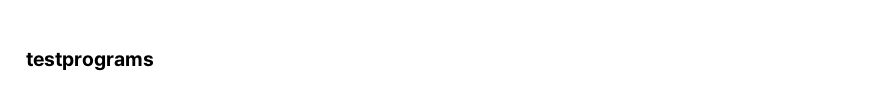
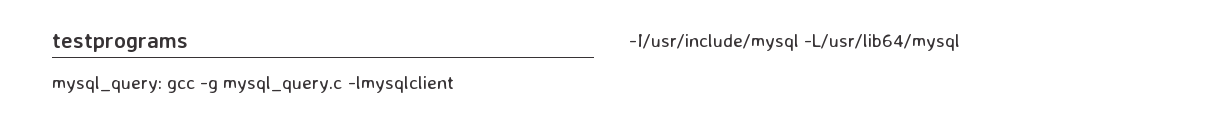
(154, 61) none -> [52,76,454,93] [629,34,961,51] // mysql_query: gcc -g mysql_query.c -lmysqlclient -I/usr/include/mysql -L/usr/lib64/mysql

